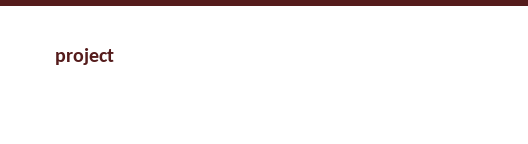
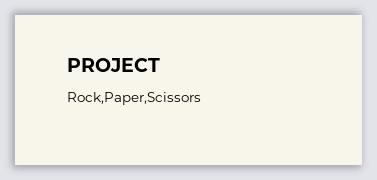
[55,48,114,65] project -> [67,58,160,72] [67,92,201,105] PROJECT // Rock,Paper,Scissors

